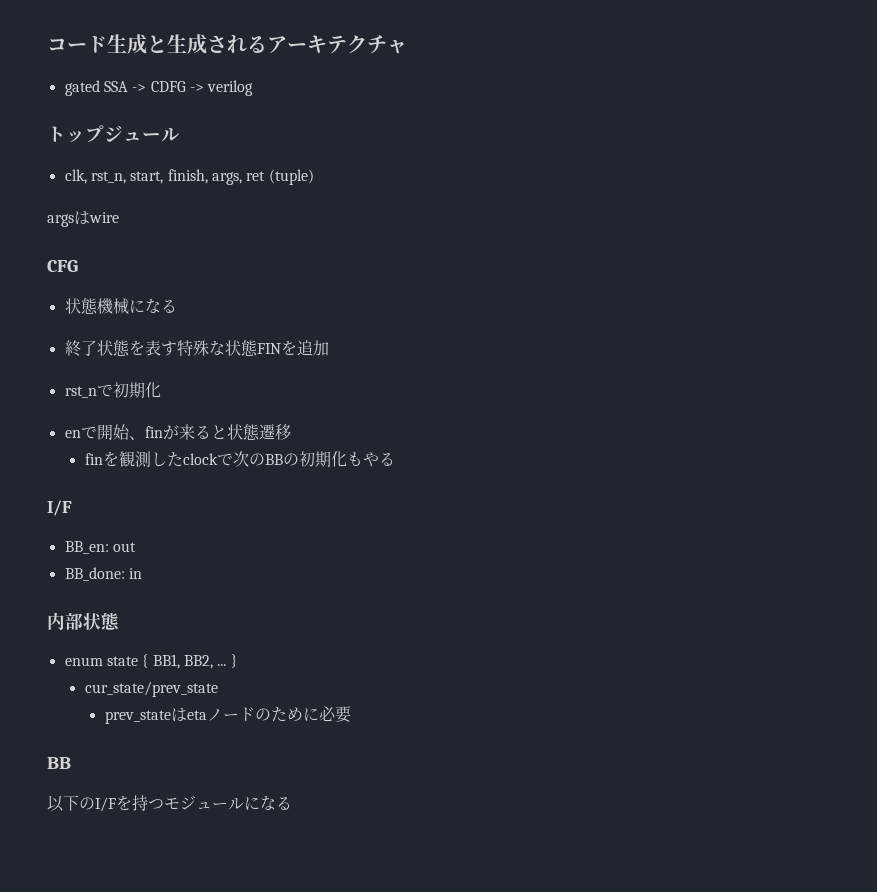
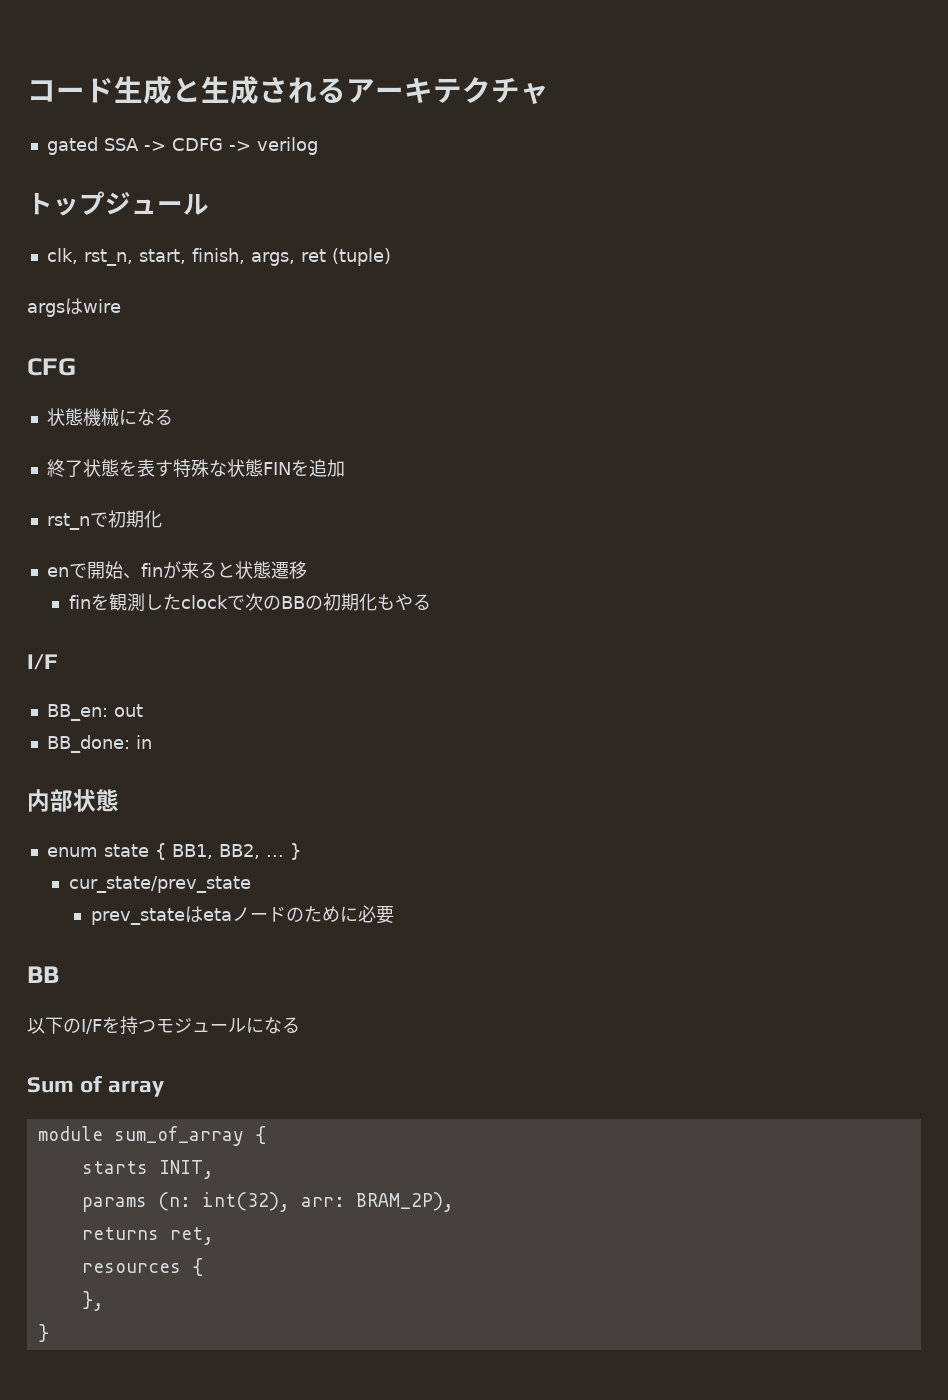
(292, 803) none -> [27,1076,165,1097] [37,1126,266,1146] [81,1160,214,1179] [81,1192,454,1212] [81,1227,214,1245] [81,1258,203,1276] [81,1291,104,1311] [37,1324,49,1342] // Sum of array // module sum_of_array { // starts INIT, // params (n: int(32), arr: BRAM_2P), // returns ret, // resources { // }, // }

